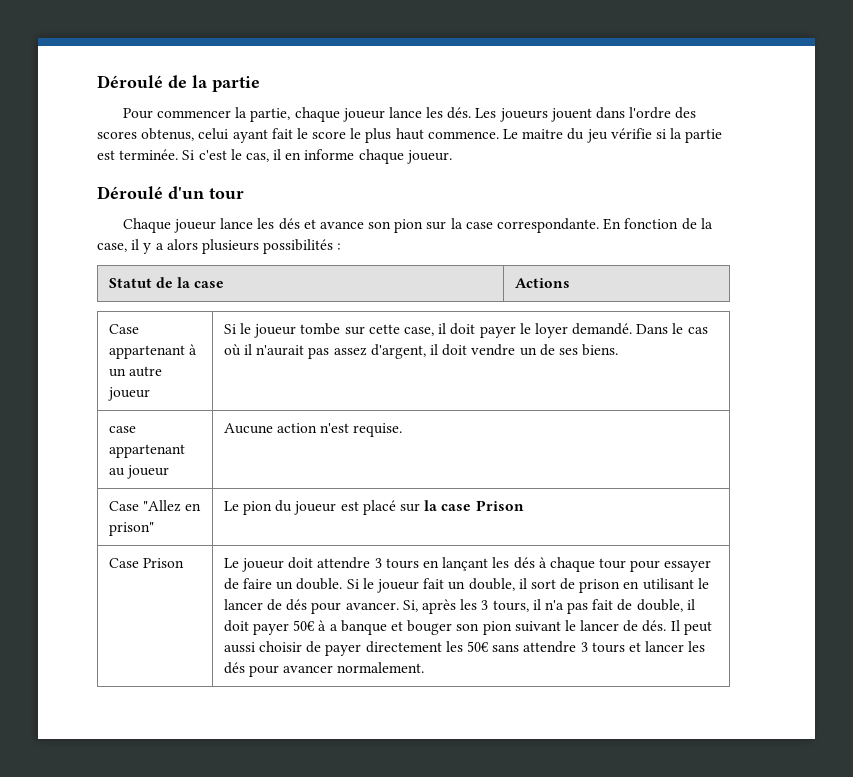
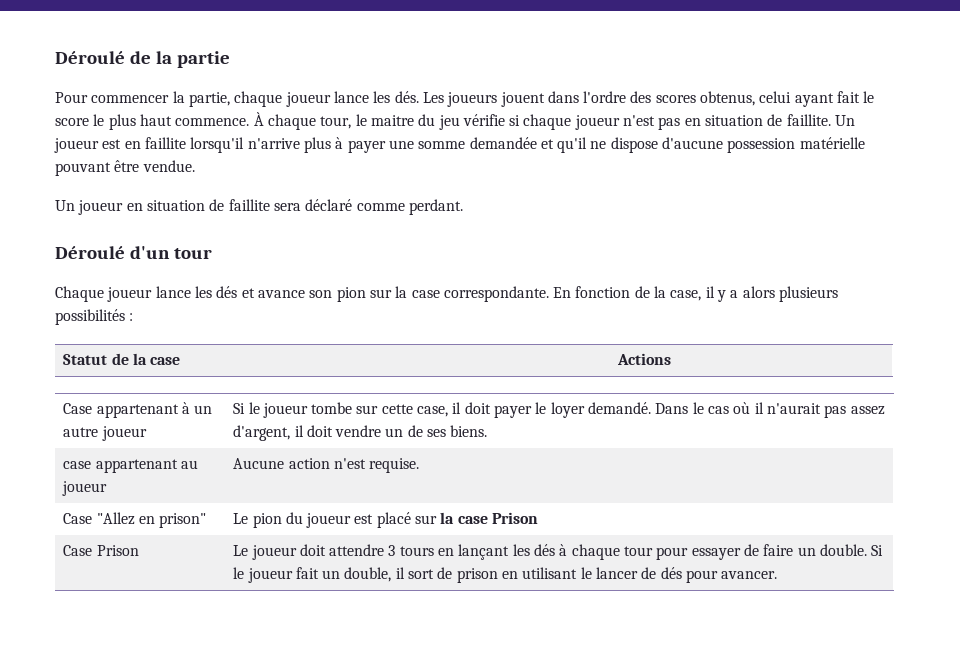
[503,129,519,139] Le -> [253,112,367,130] À chaque tour, le
[670,128,723,143] [97,149,452,164] la partie est terminée. Si c'est le cas, il en informe chaque joueur. -> [523,114,856,130] [54,137,865,153] [55,160,195,176] [55,199,463,215] chaque joueur n'est pas en situation de faillite. Un joueur est en faillite lorsqu'il n'arrive plus à payer une somme demandée et qu'il ne dispose d'aucune possession matérielle pouvant être vendue. // Un joueur en situation de faillite sera déclaré comme perdant.
[402,599,695,614] [223,620,712,635] [223,641,706,656] [223,662,425,677] Si, après les 3 tours, il n'a pas fait de double, il doit payer 50€ à a banque et bouger son pion suivant le lancer de dés. Il peut aussi choisir de payer directement les 50€ sans attendre 3 tours et lancer les dés pour avancer normalement. -> (778, 575) none

